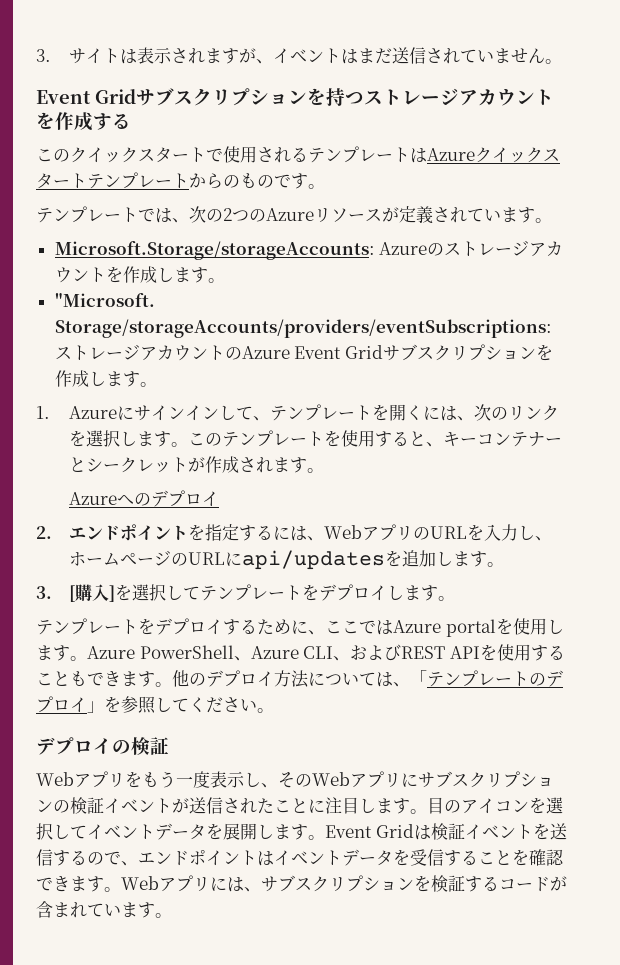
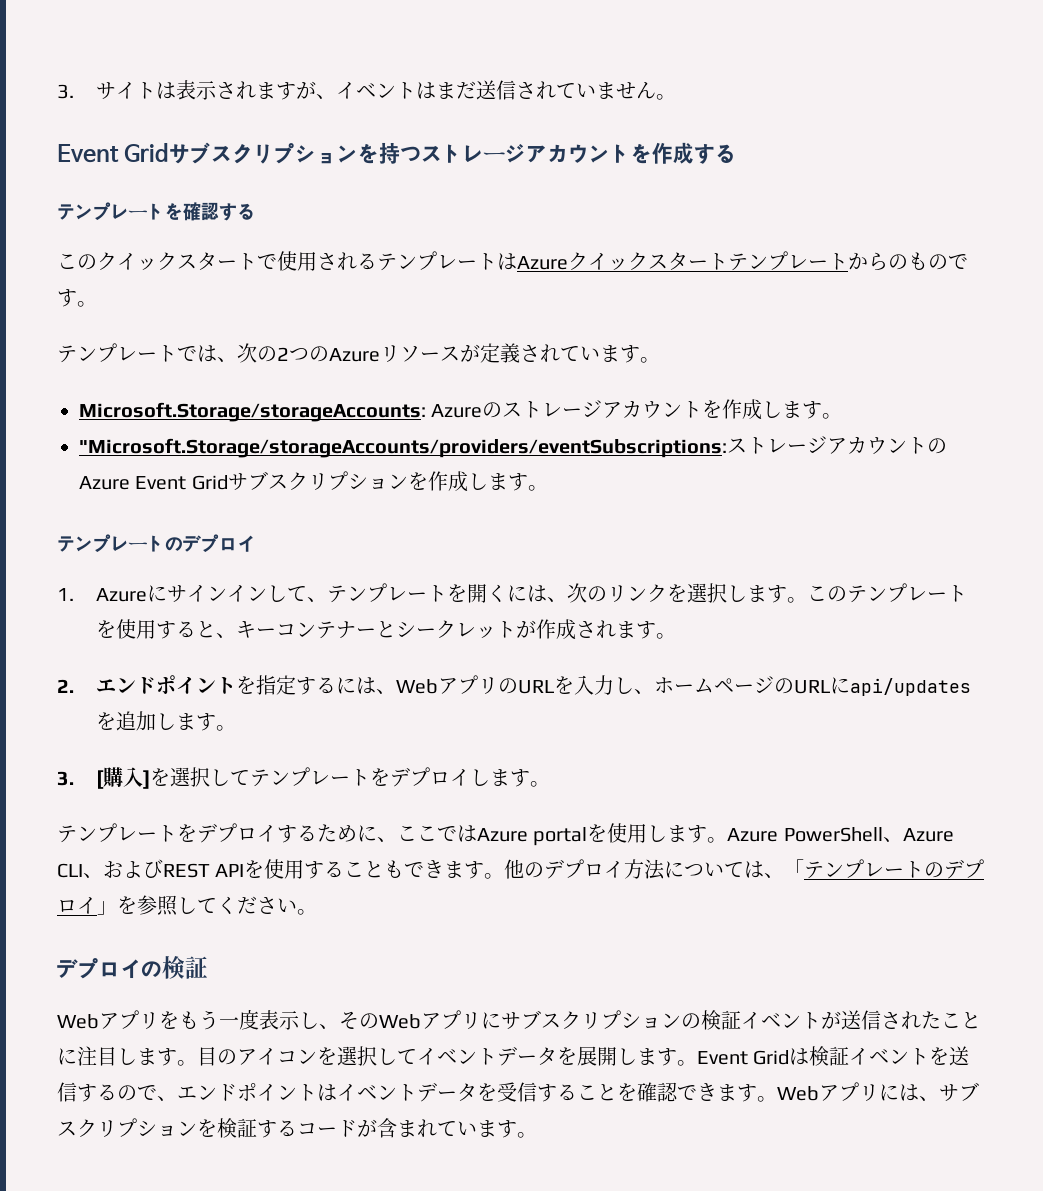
(131, 121) none -> [57,202,255,221] // テンプレートを確認する
[54,293,155,307] [54,319,552,338] "Microsoft. Storage/storageAccounts/providers/eventSubscriptions: -> [79,438,727,458] "Microsoft.Storage/storageAccounts/providers/eventSubscriptions:
(157, 384) none -> [57,534,255,553] // テンプレートのデプロイ
[68,490,219,507] // Azureへのデプロイ -> (677, 636) none

